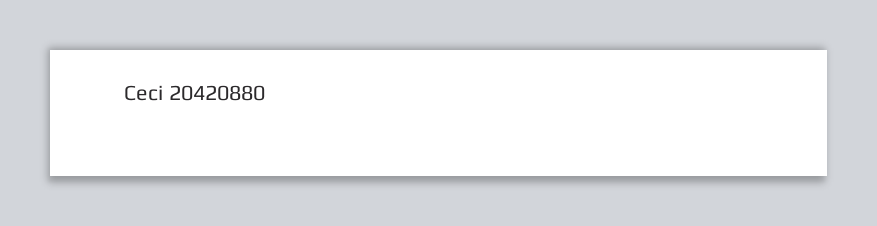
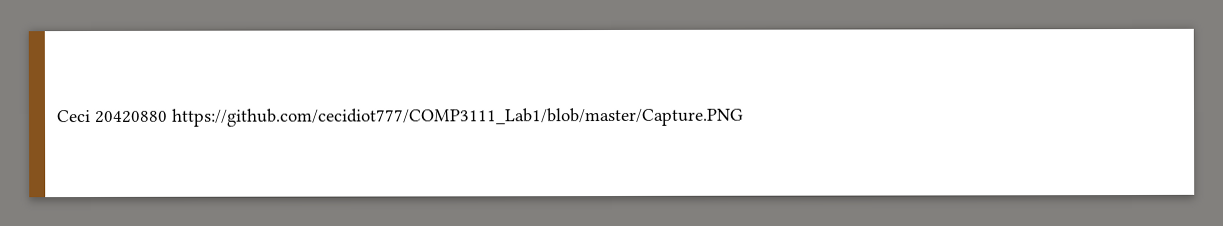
(265, 93) none -> [171,107,744,127] https://github.com/cecidiot777/COMP3111_Lab1/blob/master/Capture.PNG

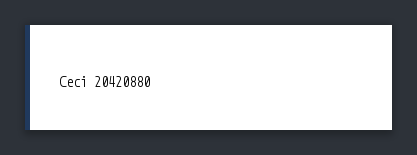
[171,107,744,127] https://github.com/cecidiot777/COMP3111_Lab1/blob/master/Capture.PNG -> (150, 81) none

